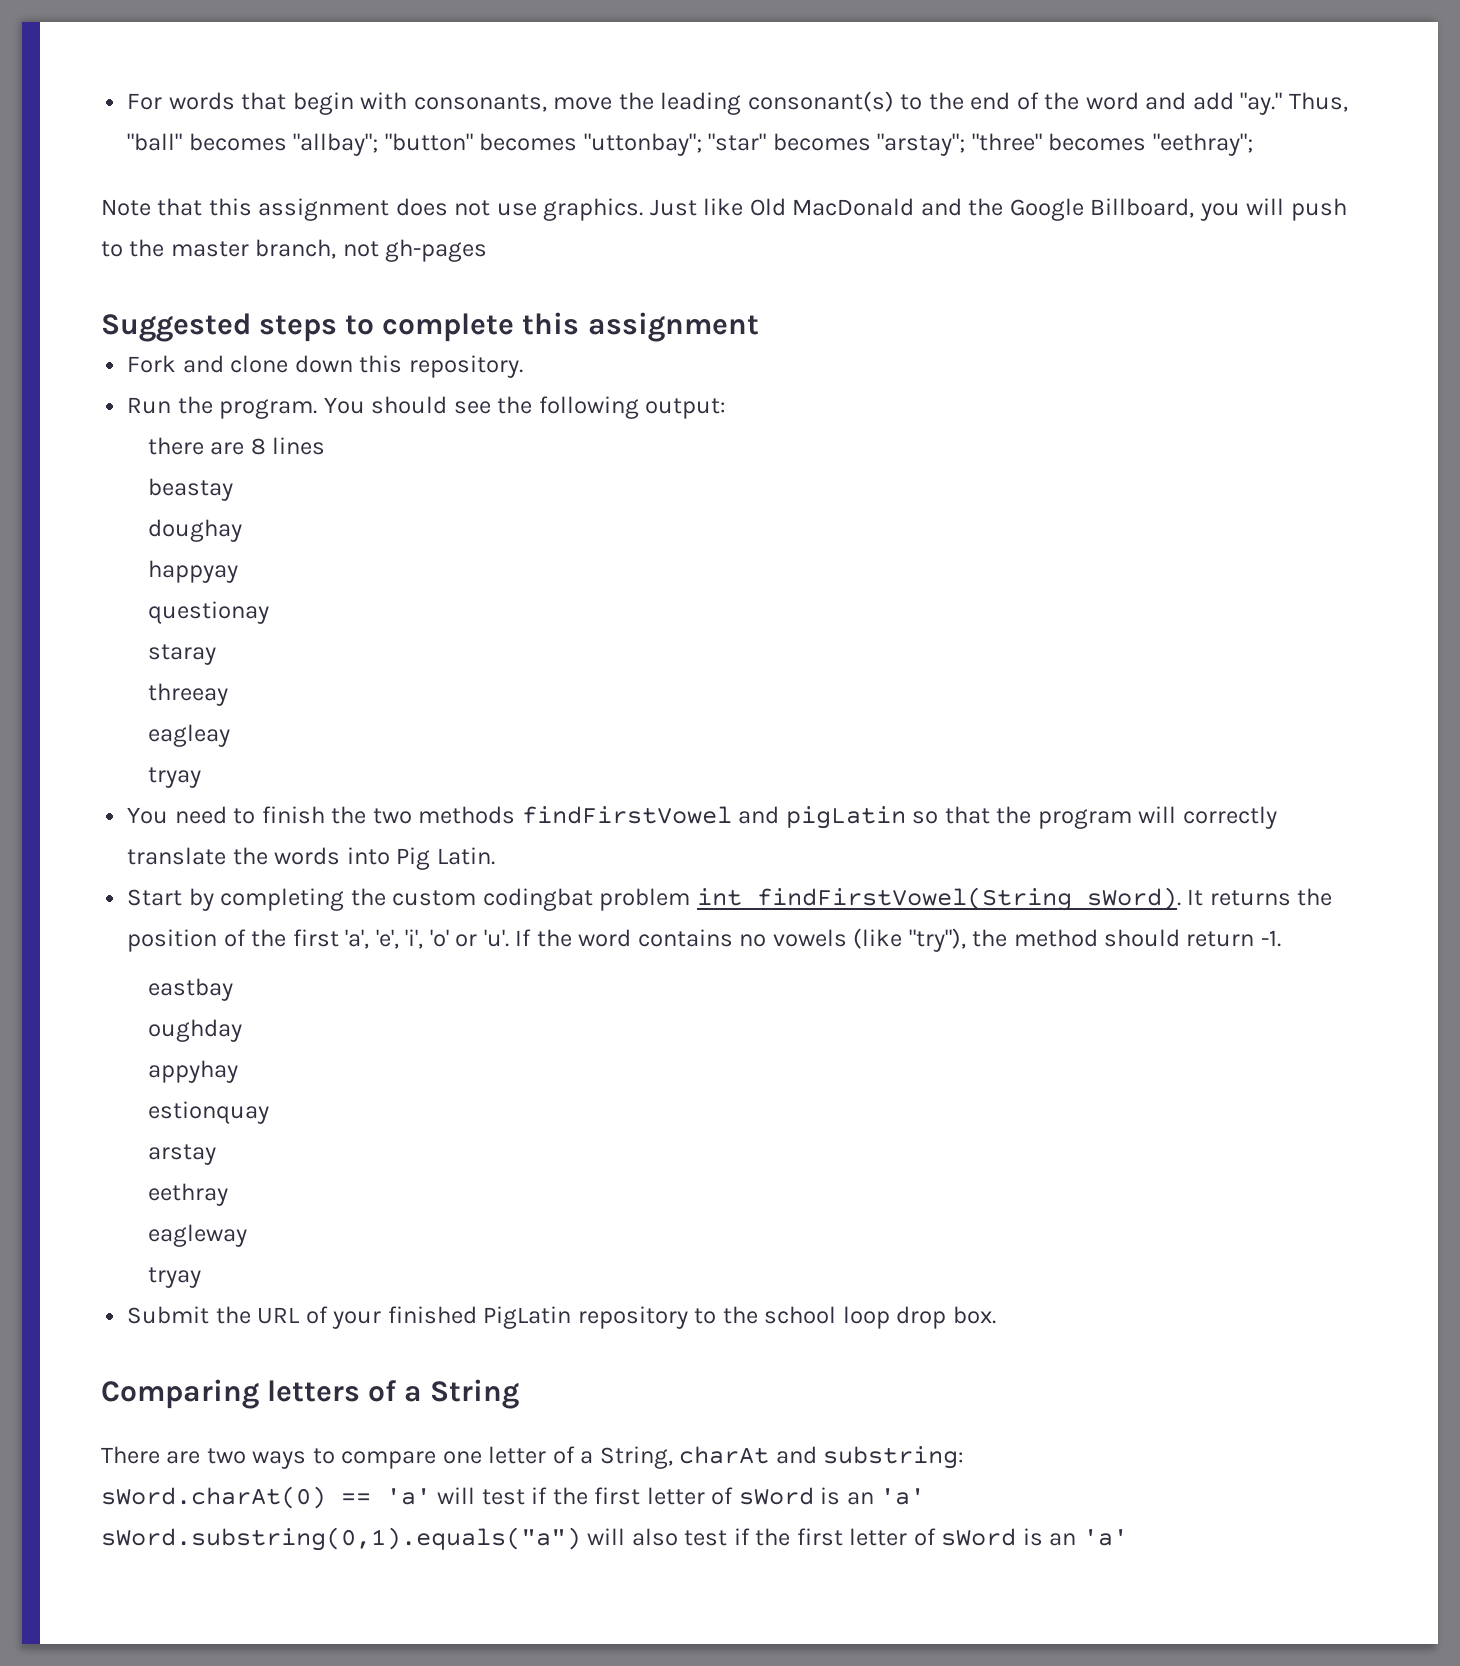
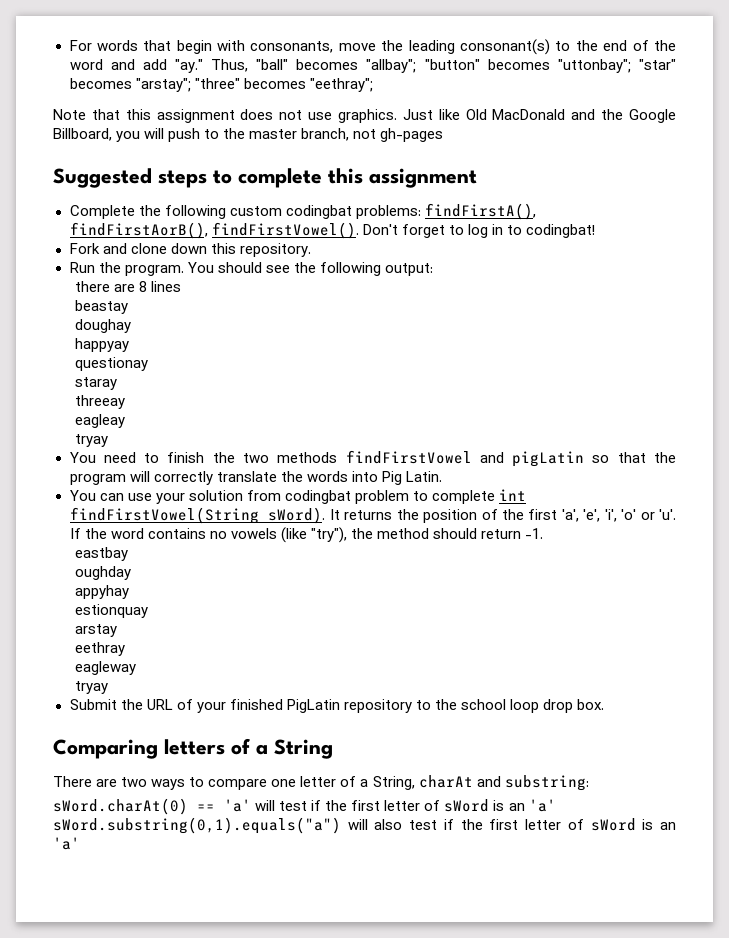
(759, 327) none -> [69,203,536,220] [69,222,595,239] // Complete the following custom codingbat problems: findFirstA(), findFirstAorB(), findFirstVowel(). Don't forget to log in to codingbat!
[127,888,691,911] Start by completing the custom codingbat problem -> [69,490,495,504] You can use your solution from codingbat problem to complete

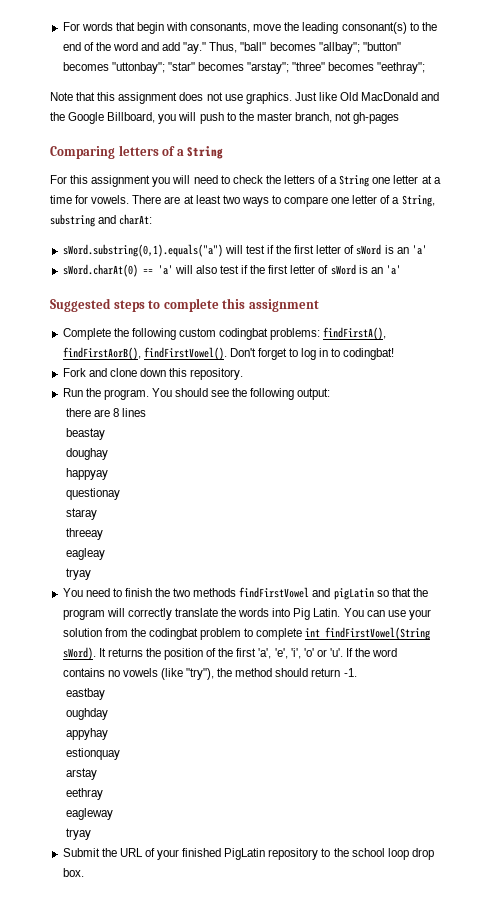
(444, 135) none -> [50,145,224,159] [50,175,441,187] [50,195,435,207] [50,214,153,227] [62,244,427,257] [62,264,401,277] // Comparing letters of a String // For this assignment you will need to check the letters of a String one letter at a time for vowels. There are at least two ways to compare one letter of a String, substring and charAt: // sWord.substring(0,1).equals("a") will test if the first letter of sWord is an 'a' // sWord.charAt(0) == 'a' will also test if the first letter of sWord is an 'a'
(442, 476) // -> (341, 612) none
(281, 495) none -> [130,628,146,637] the
[53,738,333,759] [53,775,589,791] [53,798,556,815] [53,817,677,834] [53,837,80,850] // Comparing letters of a String // There are two ways to compare one letter of a String, charAt and substring: // sWord.charAt(0) == 'a' will test if the first letter of sWord is an 'a' sWord.substring(0,1).equals("a") will also test if the first letter of sWord is an 'a' -> (84, 872) none

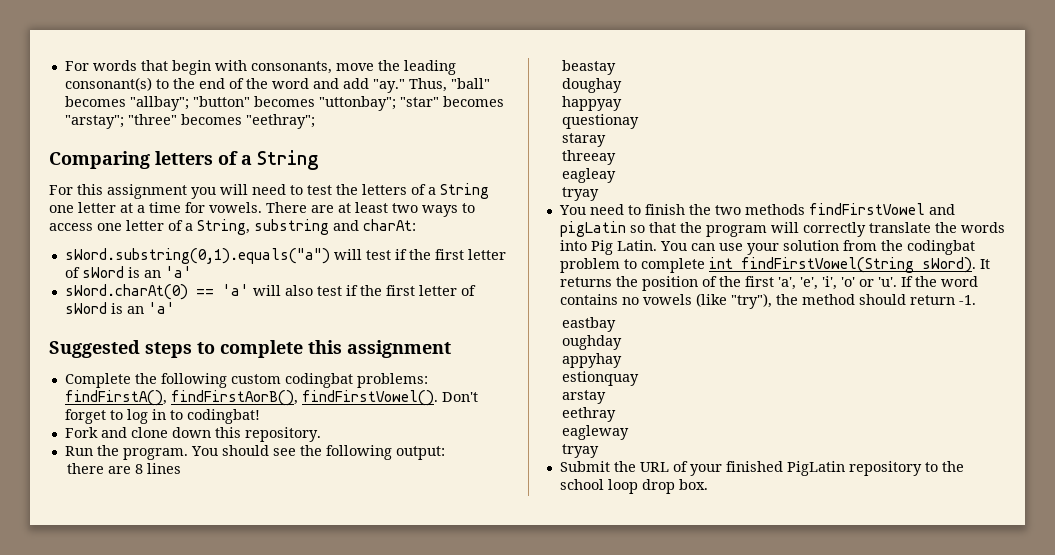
[50,92,440,104] [50,112,400,124] // Note that this assignment does not use graphics. Just like Old MacDonald and the Google Billboard, you will push to the master branch, not gh-pages -> (315, 121) none
[232,175,263,184] check -> [307,185,332,195] test
[284,196,329,207] compare -> [49,223,93,231] access

